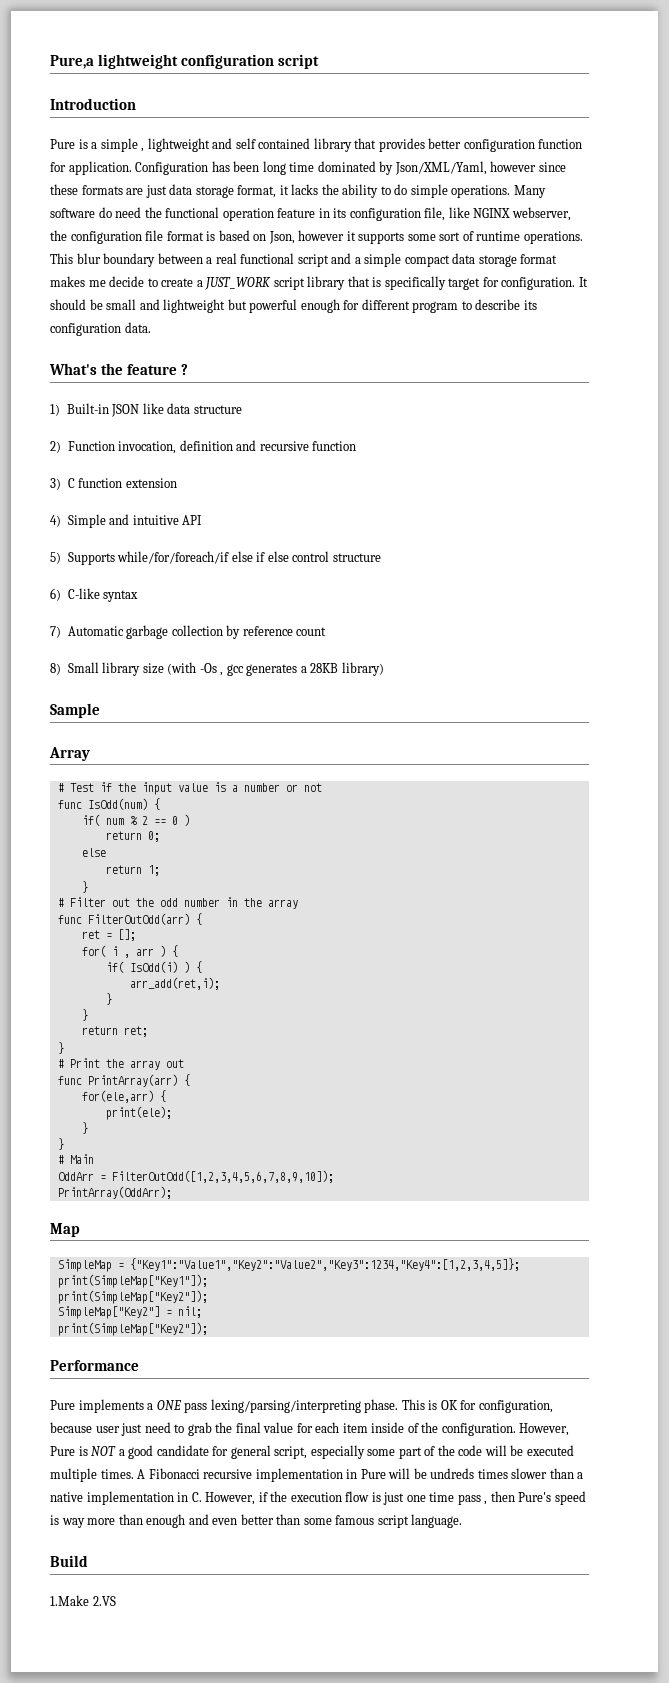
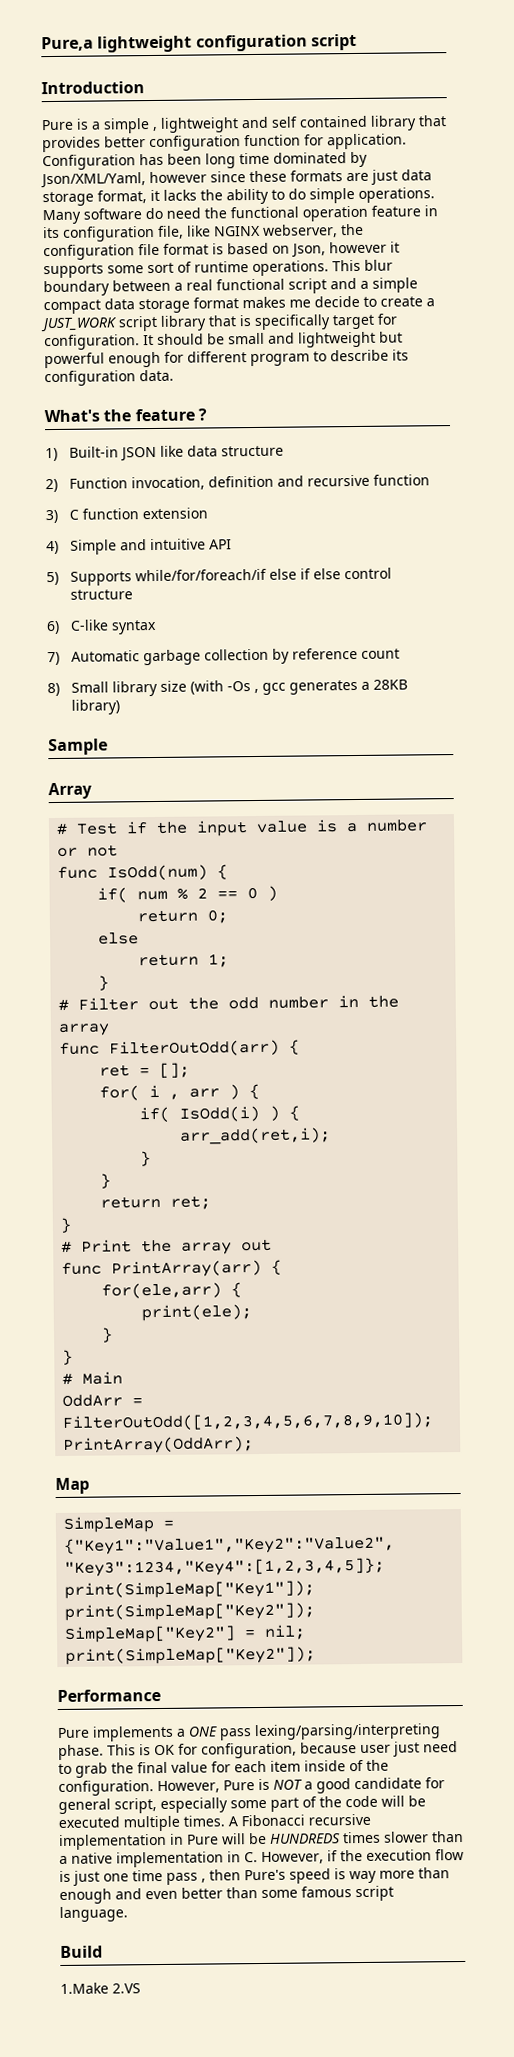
[430,1468,475,1479] undreds -> [270,1833,341,1844] HUNDREDS

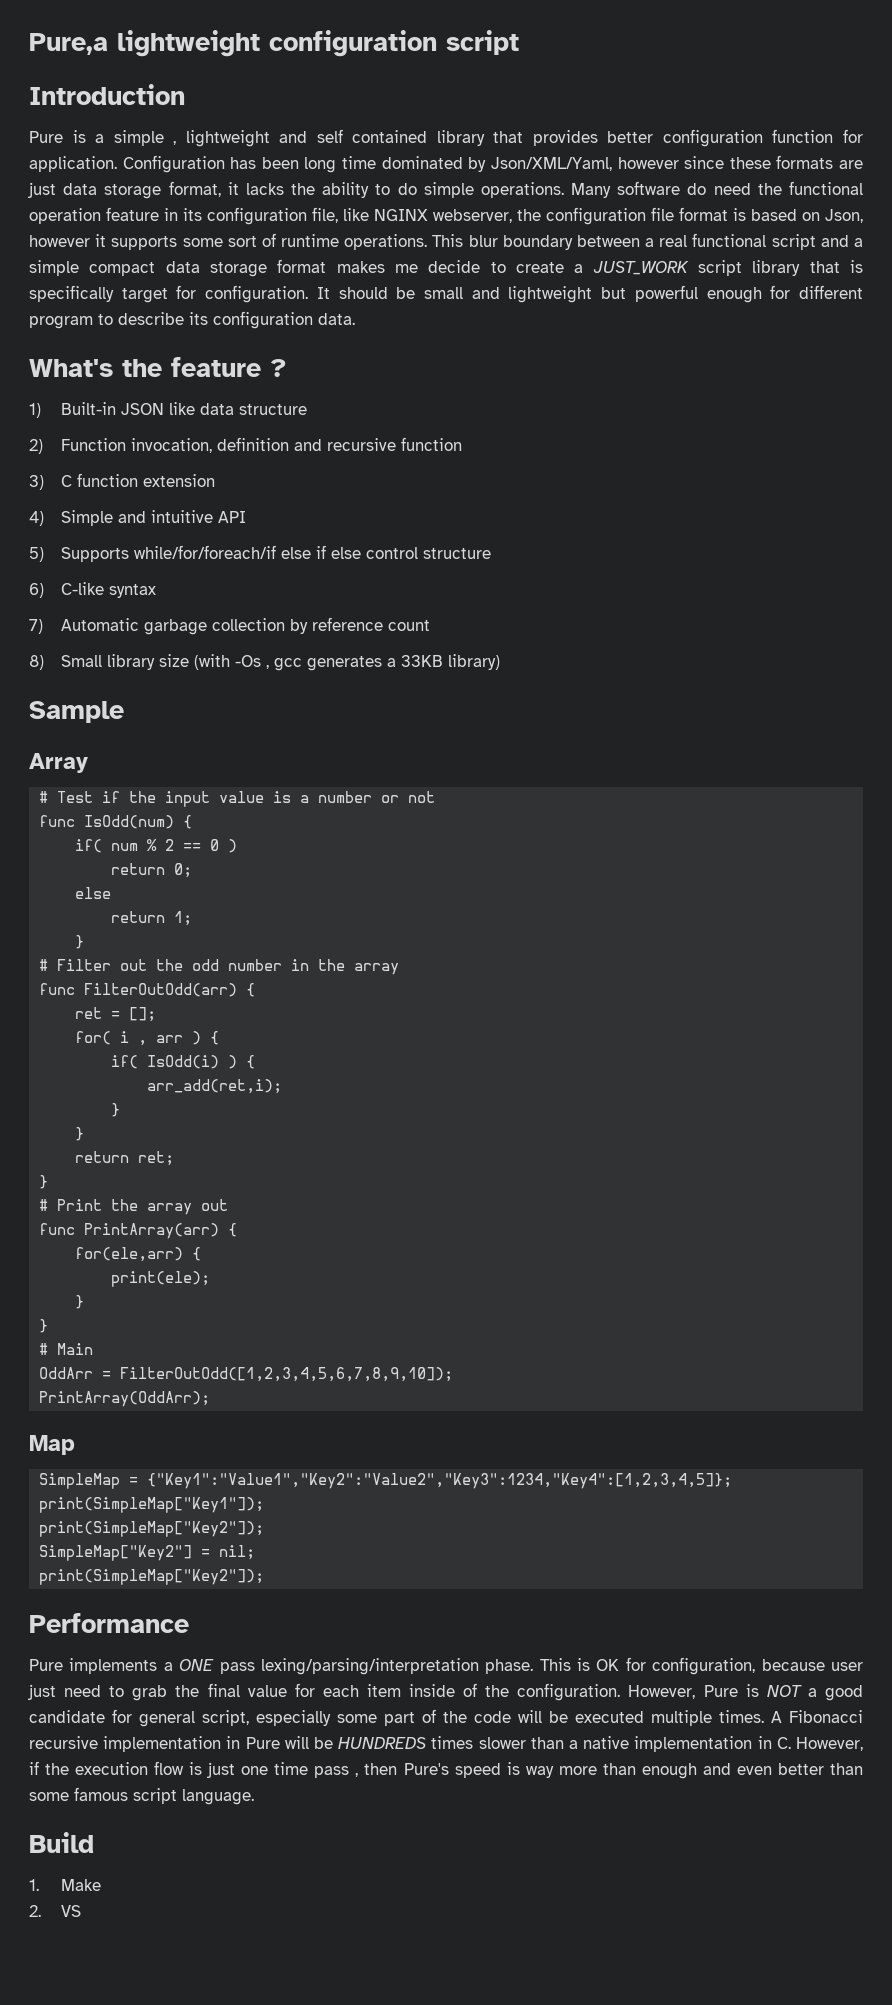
[372,679,408,690] 28KB -> [401,655,444,667] 33KB
[254,1723,441,1741] lexing/parsing/interpreting -> [260,1658,479,1675] lexing/parsing/interpretation
[60,1982,141,1995] 1.Make 2.VS -> [29,1879,102,1891] [29,1905,82,1917] 1. Make // 2. VS

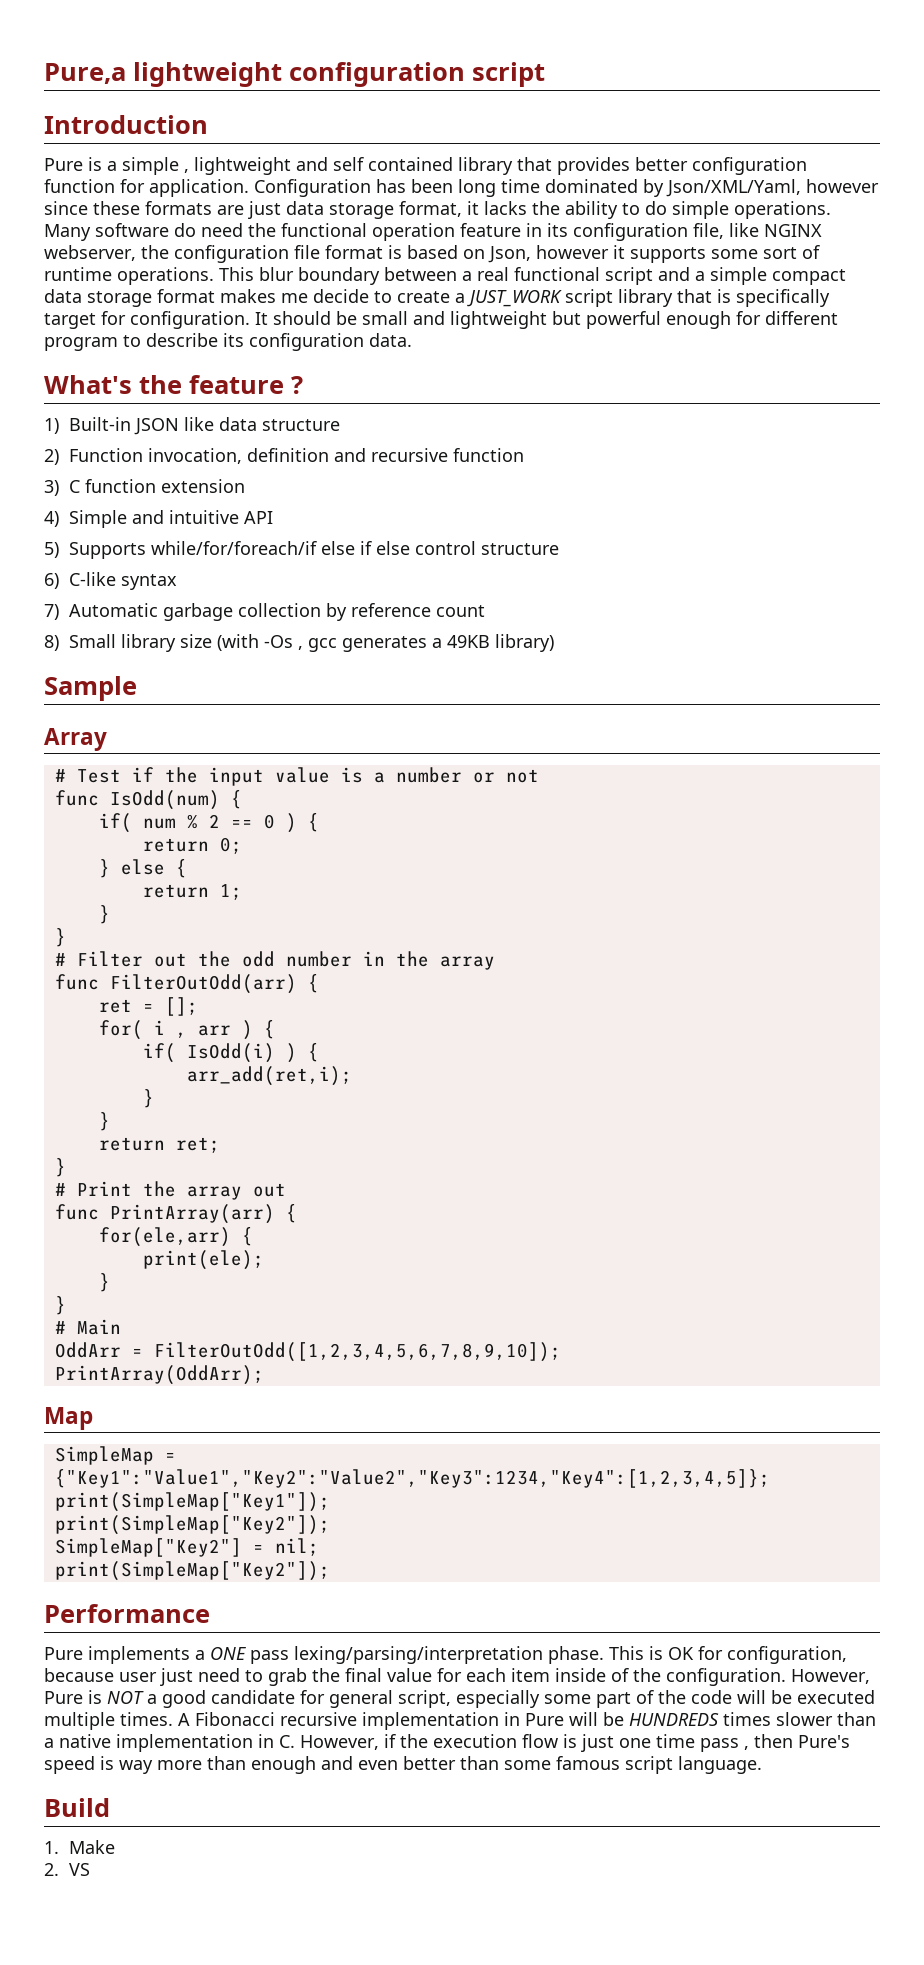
[401,655,444,667] 33KB -> [447,635,491,648] 49KB
(238, 846) none -> [307,813,319,832] {
[75,887,112,899] else -> [98,859,187,878] } else {
(85, 942) none -> [54,928,66,947] // }

